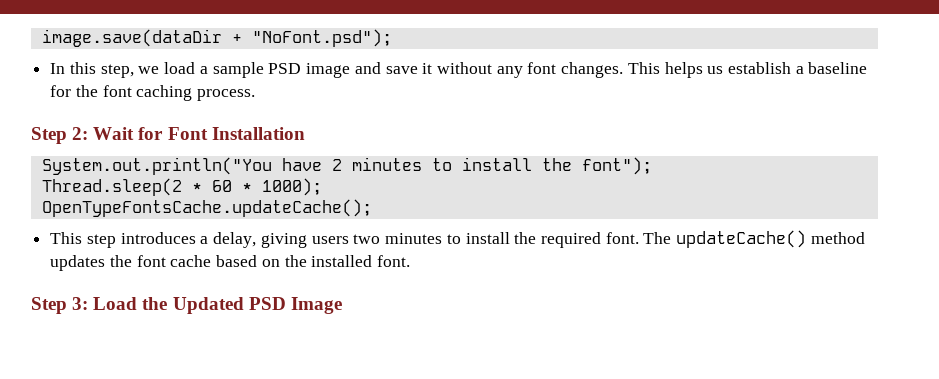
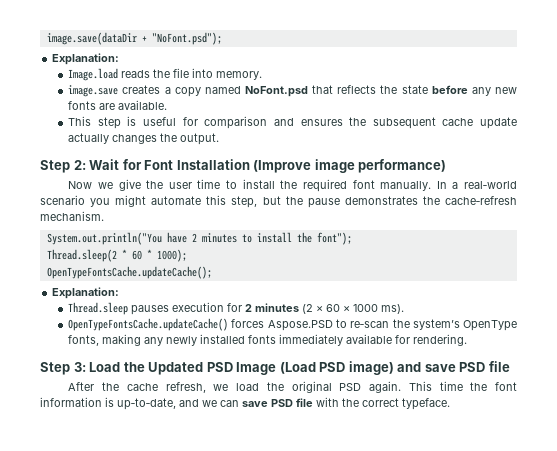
[50,62,868,78] [50,85,256,101] In this step, we load a sample PSD image and save it without any font changes. This helps us establish a baseline for the font caching process. -> [52,53,120,65] [68,68,263,81] [68,85,517,97] [68,100,168,110] [68,116,517,129] [68,133,220,145] Explanation: // Image.load reads the file into memory. // image.save creates a copy named NoFont.psd that reflects the state before any new fonts are available. // This step is useful for comparison and ensures the subsequent cache update actually changes the output.
(305, 133) none -> [253,159,447,173] [68,179,518,192] [40,195,517,208] [40,211,104,221] (Improve image performance) // Now we give the user time to install the required font manually. In a real‑world scenario you might automate this step, but the pause demonstrates the cache‑refresh mechanism.
[50,230,865,248] [50,255,411,271] This step introduces a delay, giving users two minutes to install the required font. The updateCache() method updates the font cache based on the installed font. -> [52,287,120,299] [68,302,405,315] [68,318,517,331] [68,334,468,346] Explanation: // Thread.sleep pauses execution for 2 minutes (2 × 60 × 1000 ms). // OpenTypeFontsCache.updateCache() forces Aspose.PSD to re‑scan the system’s OpenType fonts, making any newly installed fonts immediately available for rendering.
(342, 305) none -> [279,361,510,375] [68,381,518,393] [40,397,450,410] (Load PSD image) and save PSD file // After the cache refresh, we load the original PSD again. This time the font information is up‑to‑date, and we can save PSD file with the correct typeface.

